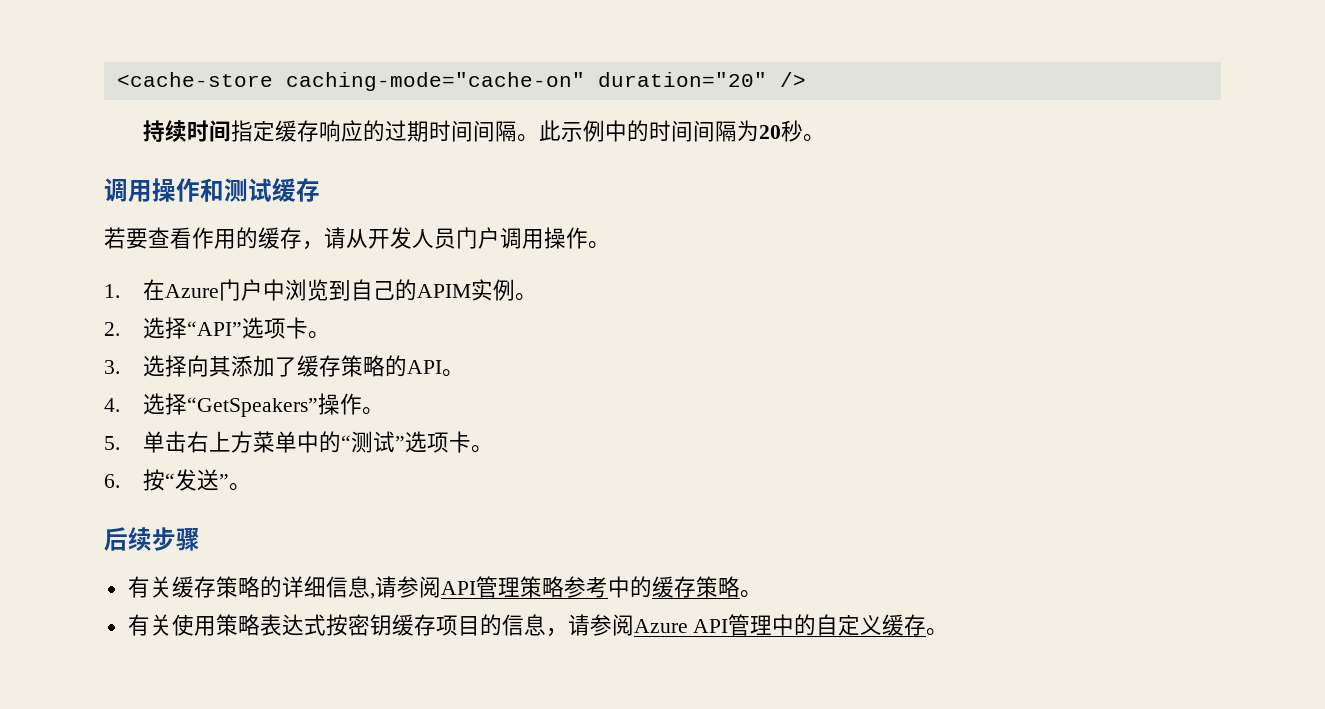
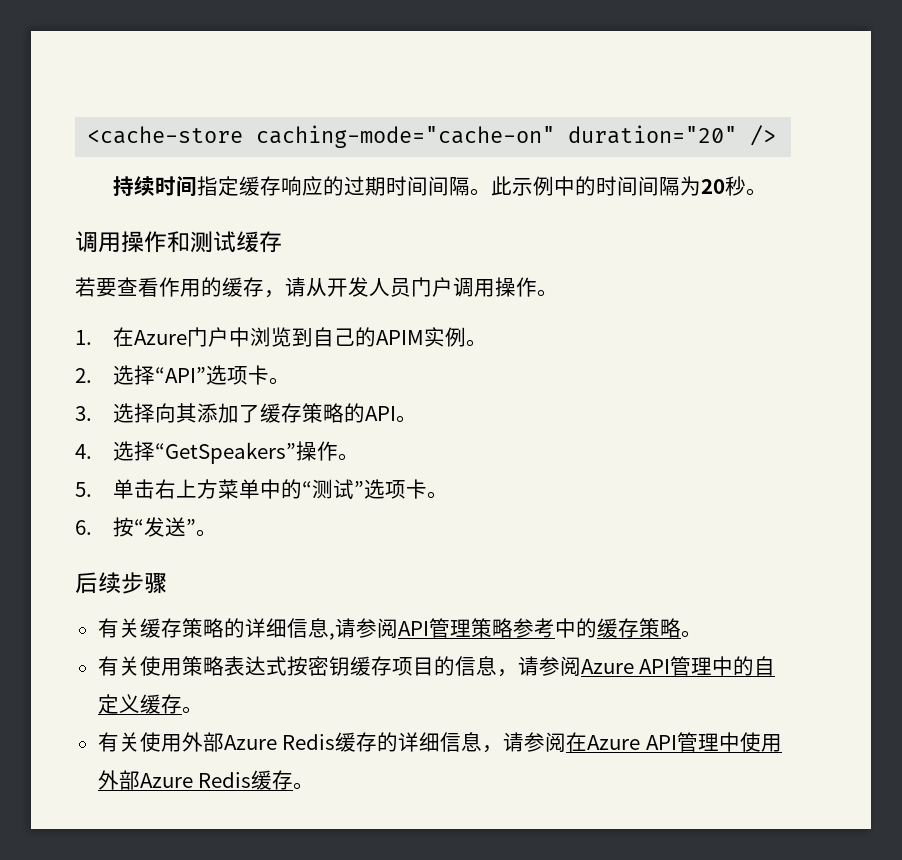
(949, 632) none -> [97,732,782,753] [97,770,315,790] // 有关使用外部Azure Redis缓存的详细信息，请参阅在Azure API管理中使用外部Azure Redis缓存。

